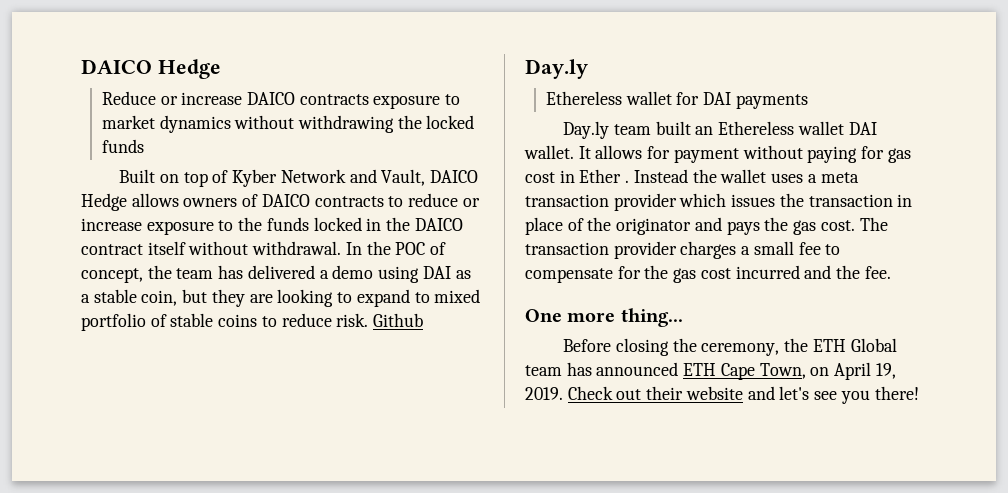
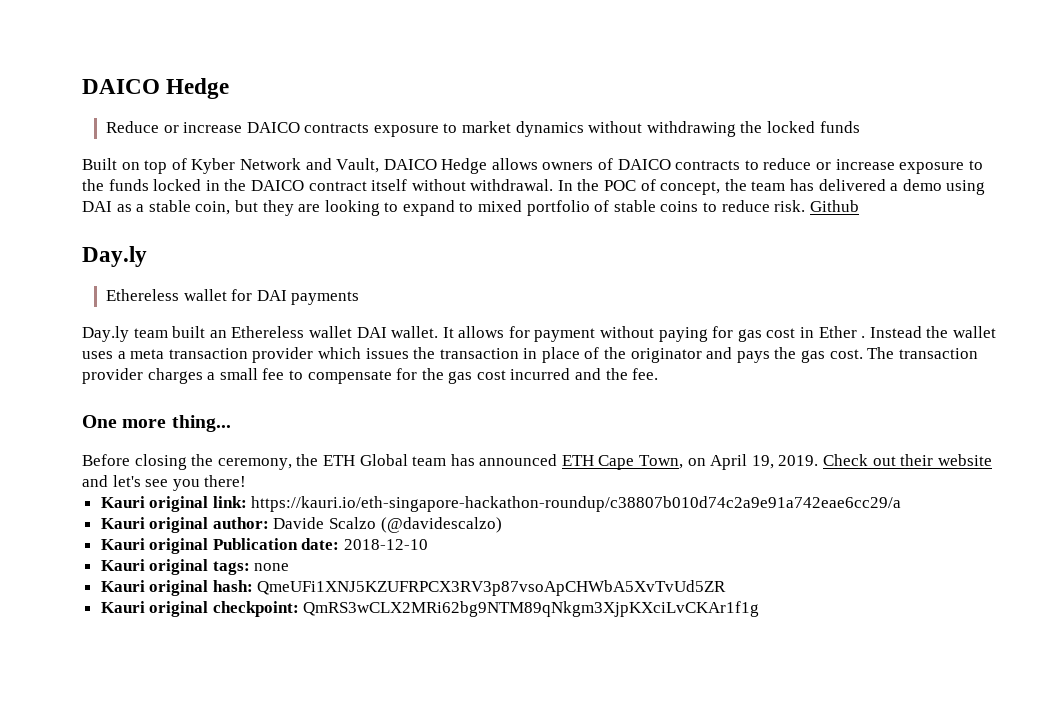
(919, 393) none -> [100,496,902,512] [100,517,502,533] [100,538,429,554] [100,559,290,575] [100,580,727,596] [100,601,760,617] // Kauri original link: https://kauri.io/eth-singapore-hackathon-roundup/c38807b010d74c2a9e91a742eae6cc29/a // Kauri original author: Davide Scalzo (@davidescalzo) // Kauri original Publication date: 2018-12-10 // Kauri original tags: none // Kauri original hash: QmeUFi1XNJ5KZUFRPCX3RV3p87vsoApCHWbA5XvTvUd5ZR // Kauri original checkpoint: QmRS3wCLX2MRi62bg9NTM89qNkgm3XjpKXciLvCKAr1f1g

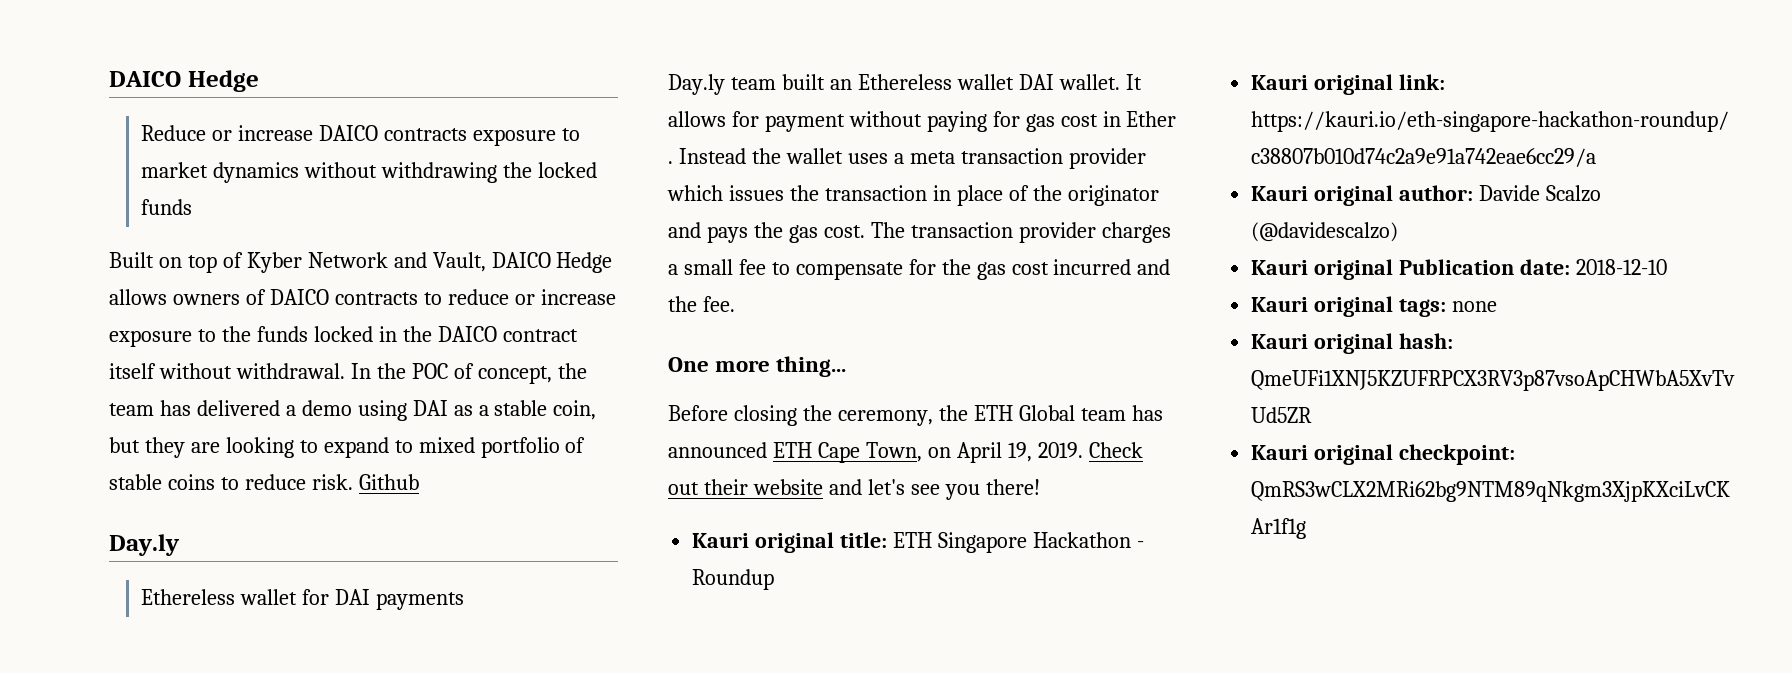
(247, 481) none -> [692,532,1144,553] [692,569,775,590] // Kauri original title: ETH Singapore Hackathon - Roundup

